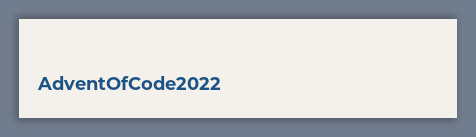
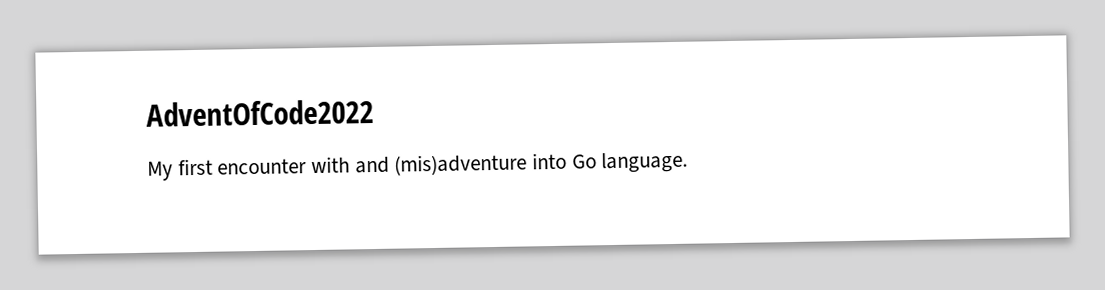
(221, 83) none -> [147,151,689,181] // My first encounter with and (mis)adventure into Go language.

